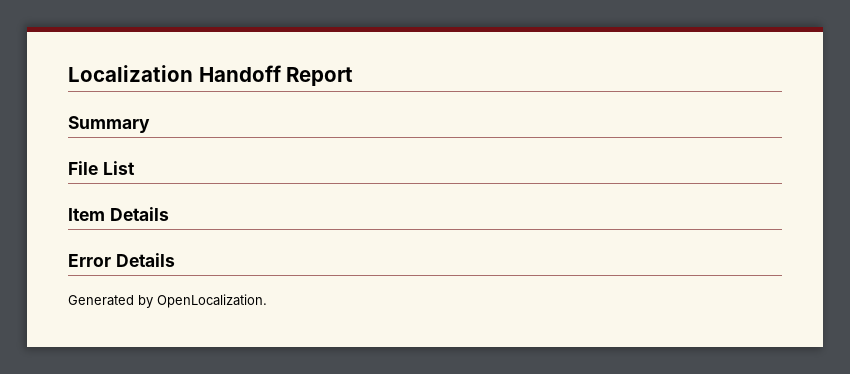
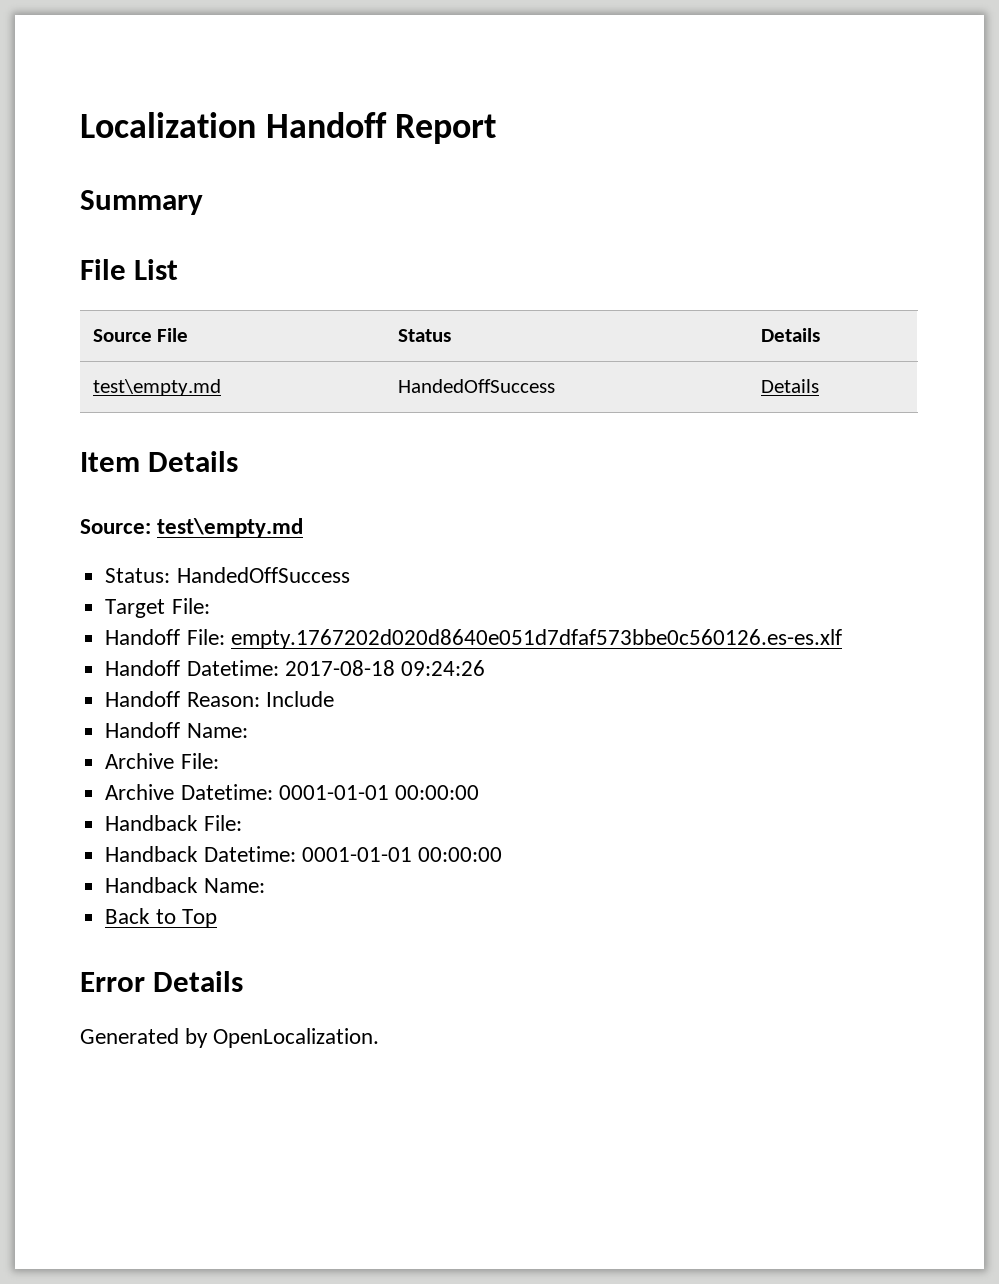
[68,207,169,221] // Item Details -> [92,328,189,342] [397,329,451,342] [760,328,820,342] [92,379,221,396] [397,379,555,393] [760,379,819,393] [80,451,239,472] [80,518,304,538] [105,567,350,583] [105,598,210,618] [105,629,842,649] [105,660,485,676] [105,691,334,707] [105,722,248,738] [105,753,219,769] [105,784,479,800] [105,815,242,831] [105,846,502,862] [105,877,265,893] [105,908,217,928] // Source File | Status | Details // test\empty.md | HandedOffSuccess | Details // Item Details // Source: test\empty.md // Status: HandedOffSuccess // Target File: // Handoff File: empty.1767202d020d8640e051d7dfaf573bbe0c560126.es-es.xlf // Handoff Datetime: 2017-08-18 09:24:26 // Handoff Reason: Include // Handoff Name: // Archive File: // Archive Datetime: 0001-01-01 00:00:00 // Handback File: // Handback Datetime: 0001-01-01 00:00:00 // Handback Name: // Back to Top

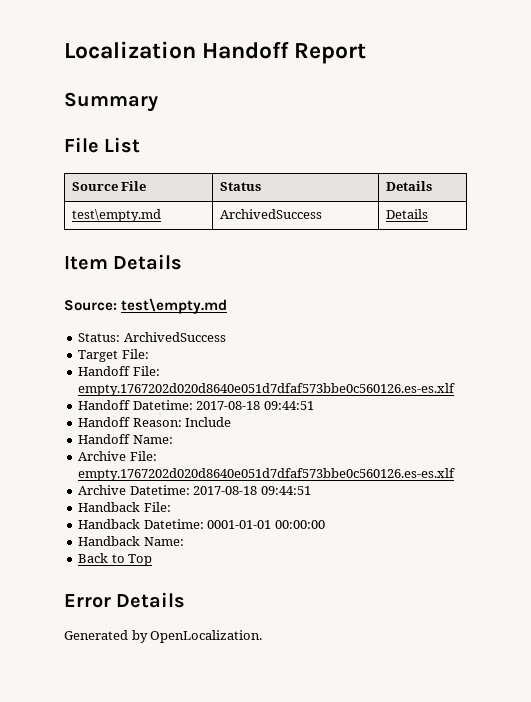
[397,379,555,393] HandedOffSuccess -> [219,209,322,219] ArchivedSuccess
[176,567,350,583] HandedOffSuccess -> [123,332,226,342] ArchivedSuccess
[400,660,485,676] 09:24:26 -> [263,401,314,410] 09:44:51
(219, 761) none -> [78,468,456,481] empty.1767202d020d8640e051d7dfaf573bbe0c560126.es-es.xlf
[278,785,479,800] 0001-01-01 00:00:00 -> [193,486,311,495] 2017-08-18 09:44:51

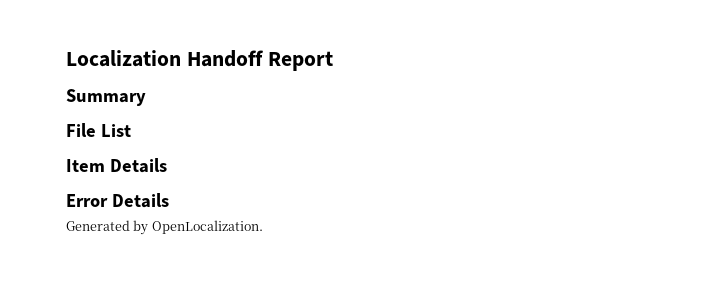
[71,181,147,191] [219,182,261,191] [385,181,432,191] [71,209,161,222] [219,209,322,219] [385,209,428,219] [64,254,183,270] [64,298,228,314] [78,332,226,342] [78,349,149,362] [78,366,160,376] [78,383,456,396] [78,400,314,410] [78,417,232,427] [78,434,173,444] [78,451,157,461] [78,468,456,481] [78,485,311,495] [78,502,171,512] [78,519,325,529] [78,536,184,546] [78,553,153,566] // Source File | Status | Details // test\empty.md | ArchivedSuccess | Details // Item Details // Source: test\empty.md // Status: ArchivedSuccess // Target File: // Handoff File: empty.1767202d020d8640e051d7dfaf573bbe0c560126.es-es.xlf // Handoff Datetime: 2017-08-18 09:44:51 // Handoff Reason: Include // Handoff Name: // Archive File: empty.1767202d020d8640e051d7dfaf573bbe0c560126.es-es.xlf // Archive Datetime: 2017-08-18 09:44:51 // Handback File: // Handback Datetime: 0001-01-01 00:00:00 // Handback Name: // Back to Top -> [66,158,167,173] // Item Details

